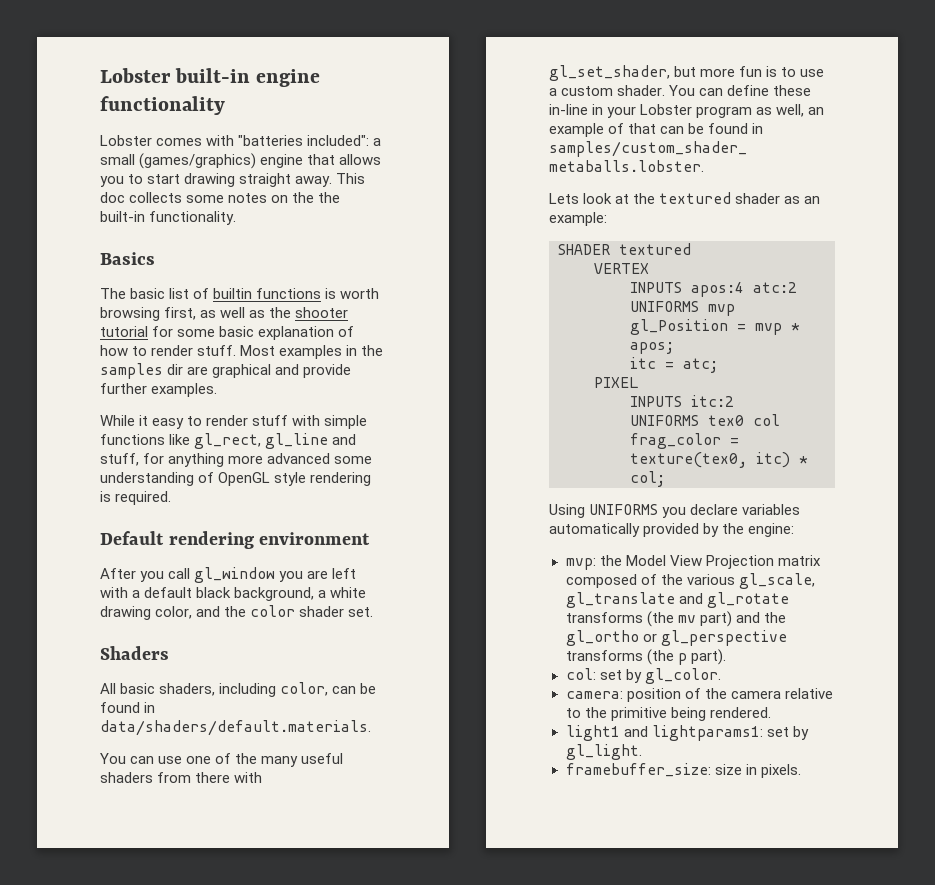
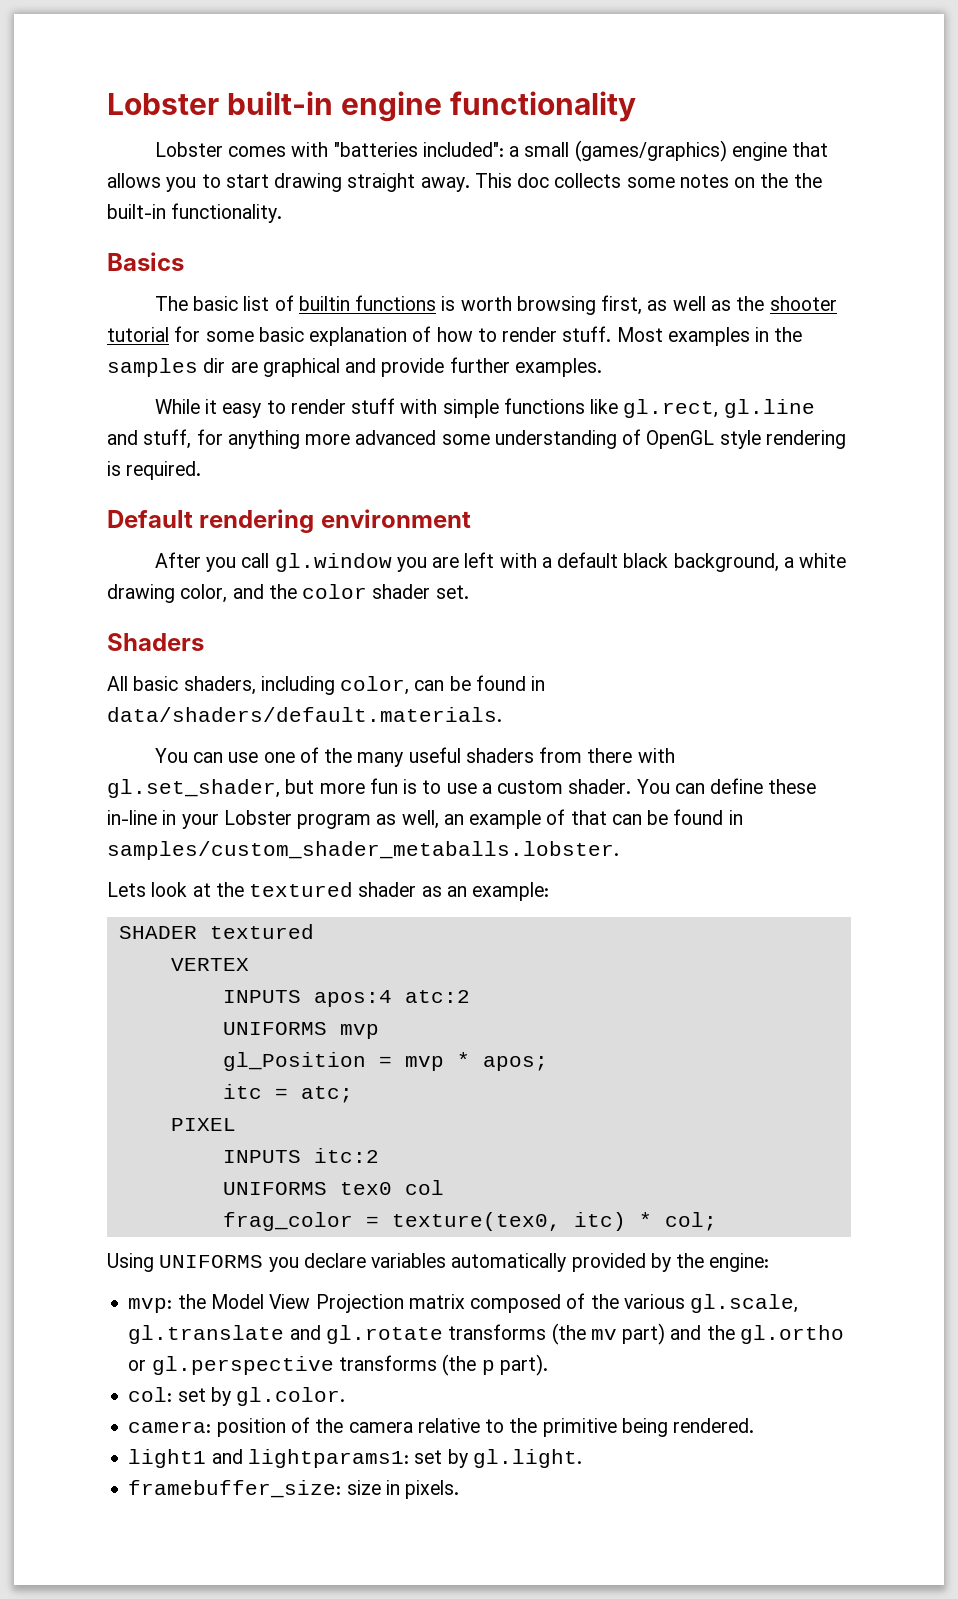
[194,433,329,449] gl_rect, gl_line -> [623,399,815,418] gl.rect, gl.line
[194,567,276,583] gl_window -> [274,553,392,572] gl.window
[549,65,670,81] gl_set_shader, -> [107,779,280,798] gl.set_shader,
[738,573,815,589] [565,592,789,608] gl_scale, gl_translate and gl_rotate -> [690,1294,799,1313] [128,1325,443,1344] gl.scale, gl.translate and gl.rotate
[565,630,787,646] gl_ortho or gl_perspective -> [739,1325,844,1344] [128,1356,334,1375] gl.ortho or gl.perspective
[644,668,721,684] gl_color. -> [236,1387,346,1406] gl.color.
[565,744,642,760] gl_light. -> [472,1449,582,1468] gl.light.

